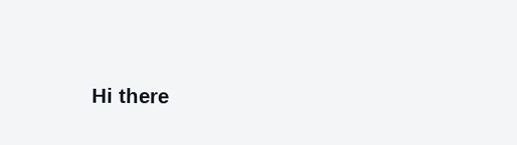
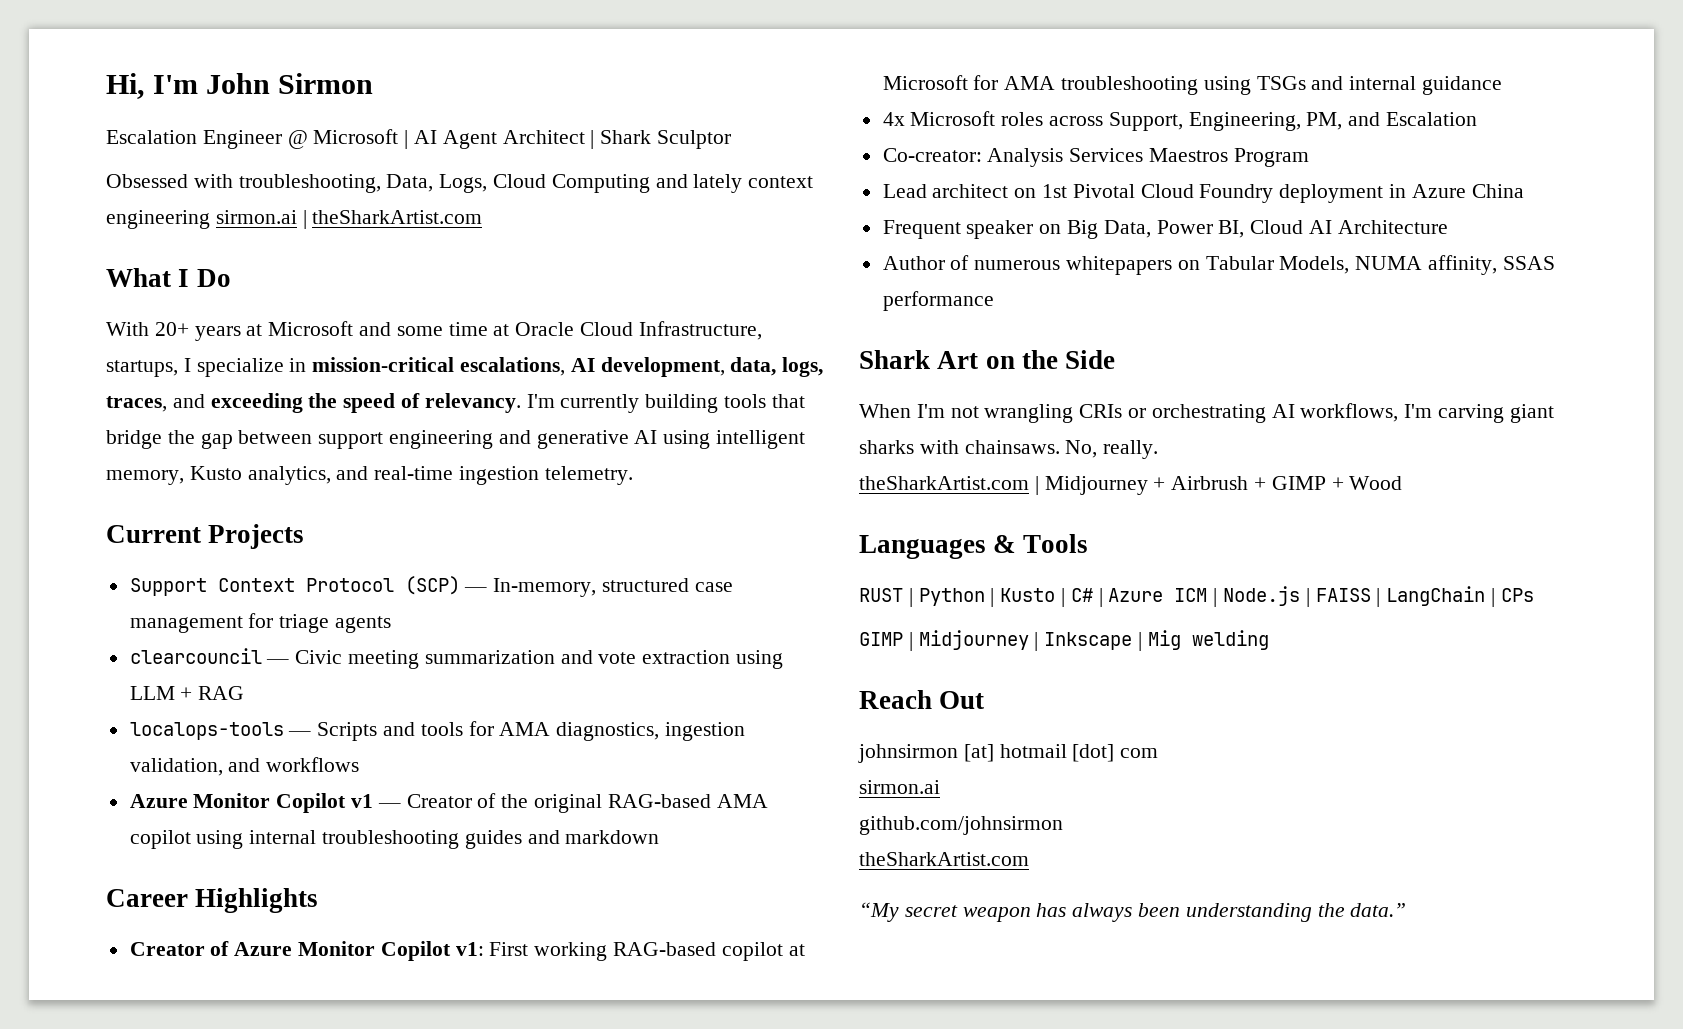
[91,87,169,104] Hi there -> [106,73,374,99] [106,129,732,149] [106,174,814,193] [106,210,483,229] [106,268,231,287] [106,321,762,341] [106,357,824,377] [106,393,805,413] [106,430,806,449] [106,466,633,485] [106,524,305,549] [129,576,733,597] [129,613,392,633] [129,648,784,669] [129,686,245,700] [129,721,746,741] [129,757,360,776] [129,793,768,813] [129,830,660,849] [106,888,319,913] [129,941,805,961] [882,75,1503,95] [882,111,1478,131] [882,148,1309,167] [882,184,1524,203] [882,220,1448,239] [882,255,1555,275] [882,291,994,311] [859,350,1116,369] [859,403,1554,423] [859,440,1159,459] [859,476,1403,495] [859,534,1088,559] [859,586,1534,607] [859,630,1269,651] [859,690,985,709] [858,744,1159,763] [859,780,940,794] [859,816,1063,835] [859,852,1029,866] [859,902,1407,922] Hi, I'm John Sirmon // Escalation Engineer @ Microsoft | AI Agent Architect | Shark Sculptor // Obsessed with troubleshooting, Data, Logs, Cloud Computing and lately context engineering sirmon.ai | theSharkArtist.com // What I Do // With 20+ years at Microsoft and some time at Oracle Cloud Infrastructure, startups, I specialize in mission-critical escalations, AI development, data, logs, traces, and exceeding the speed of relevancy. I'm currently building tools that bridge the gap between support engineering and generative AI using intelligent memory, Kusto analytics, and real-time ingestion telemetry. // Current Projects // Support Context Protocol (SCP) — In-memory, structured case management for triage agents // clearcouncil — Civic meeting summarization and vote extraction using LLM + RAG // localops-tools — Scripts and tools for AMA diagnostics, ingestion validation, and workflows // Azure Monitor Copilot v1 — Creator of the original RAG-based AMA copilot using internal troubleshooting guides and markdown // Career Highlights // Creator of Azure Monitor Copilot v1: First working RAG-based copilot at Microsoft for AMA troubleshooting using TSGs and internal guidance // 4x Microsoft roles across Support, Engineering, PM, and Escalation // Co-creator: Analysis Services Maestros Program // Lead architect on 1st Pivotal Cloud Foundry deployment in Azure China // Frequent speaker on Big Data, Power BI, Cloud AI Architecture // Author of numerous whitepapers on Tabular Models, NUMA affinity, SSAS performance // Shark Art on the Side // When I'm not wrangling CRIs or orchestrating AI workflows, I'm carving giant sharks with chainsaws. No, really. // theSharkArtist.com | Midjourney + Airbrush + GIMP + Wood // Languages & Tools // RUST | Python | Kusto | C# | Azure ICM | Node.js | FAISS | LangChain | CPs // GIMP | Midjourney | Inkscape | Mig welding // Reach Out // johnsirmon [at] hotmail [dot] com // sirmon.ai // github.com/johnsirmon // theSharkArtist.com // “My secret weapon has always been understanding the data.”

